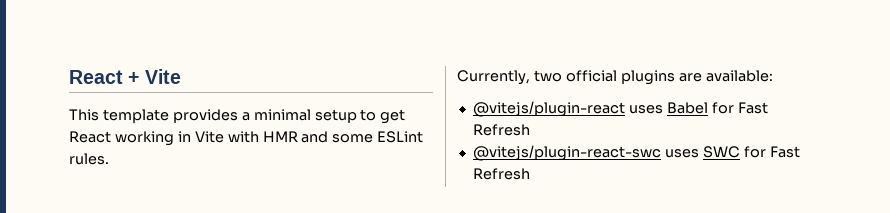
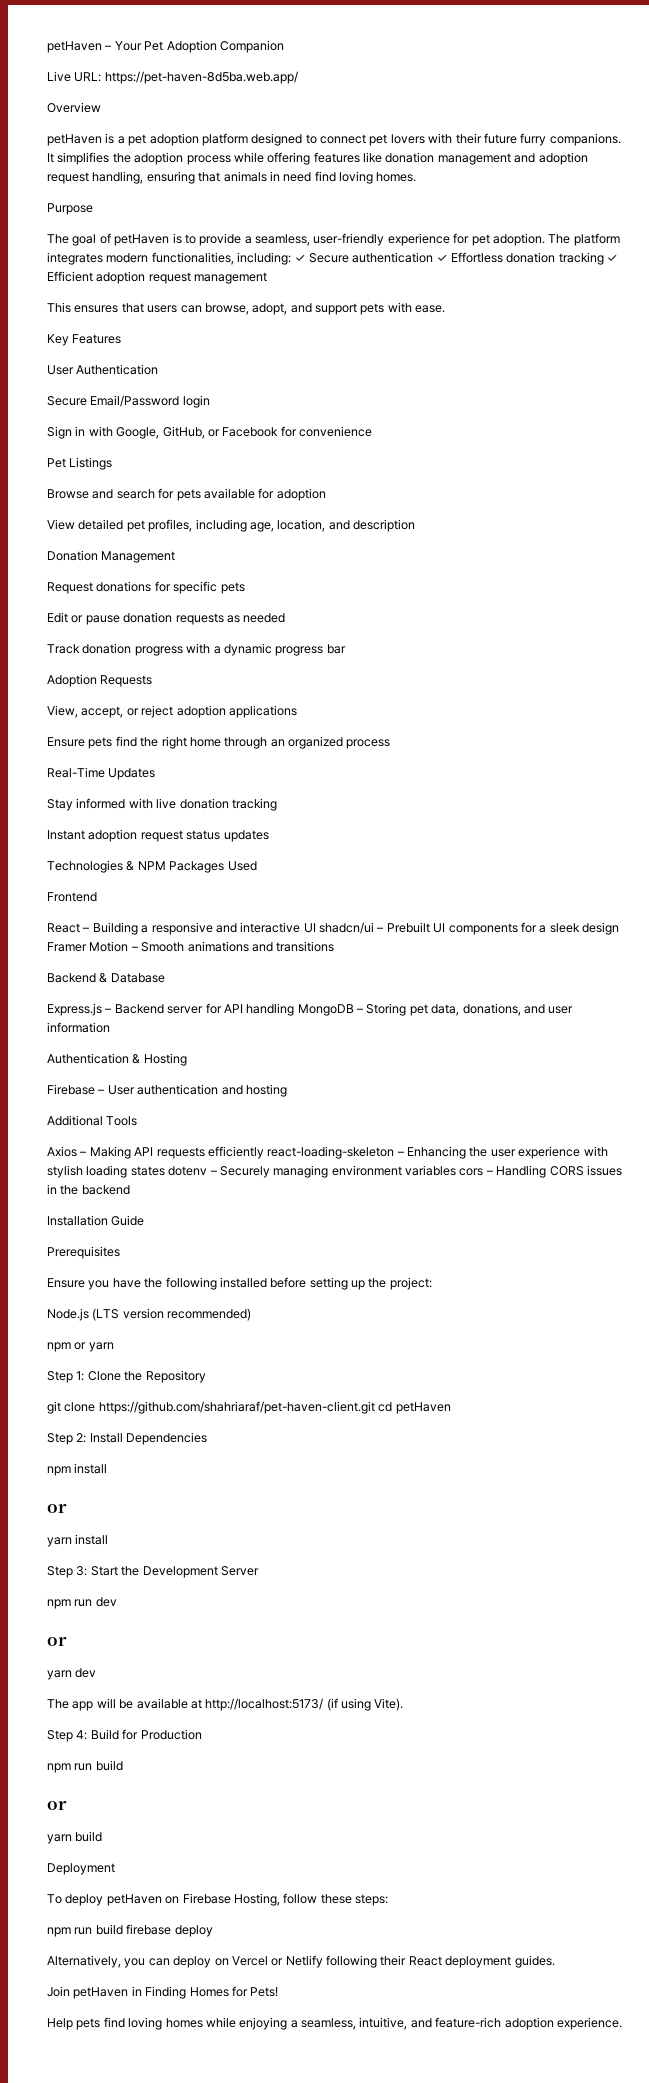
[69,69,181,84] [69,109,406,124] [69,131,424,146] [69,153,109,165] [457,70,773,85] [472,101,768,117] [472,124,530,136] [472,145,800,161] [472,168,530,180] React + Vite // This template provides a minimal setup to get React working in Vite with HMR and some ESLint rules. // Currently, two official plugins are available: // @vitejs/plugin-react uses Babel for Fast Refresh // @vitejs/plugin-react-swc uses SWC for Fast Refresh -> [47,40,284,53] [47,71,298,84] [47,102,101,113] [47,133,621,146] [47,152,588,165] [47,171,417,184] [47,203,93,215] [47,233,620,246] [47,252,619,265] [47,271,268,284] [47,302,446,315] [47,334,122,346] [47,364,159,375] [47,395,210,408] [47,426,372,439] [47,457,113,470] [47,488,326,501] [47,519,415,532] [47,550,176,563] [47,581,245,594] [47,612,286,625] [47,643,346,656] [47,674,153,687] [47,705,297,718] [47,736,391,749] [47,767,156,780] [47,798,277,811] [47,829,269,842] [47,860,257,873] [47,892,97,902] [47,922,619,935] [47,941,335,952] [47,973,165,983] [47,1003,574,1016] [47,1022,110,1033] [47,1053,187,1066] [47,1084,287,1097] [47,1115,138,1126] [47,1146,608,1159] [47,1165,622,1178] [47,1184,130,1195] [47,1215,145,1226] [47,1246,120,1259] [47,1277,432,1290] [47,1308,252,1321] [47,1342,114,1352] [47,1370,206,1383] [47,1401,451,1414] [47,1432,208,1445] [47,1463,108,1476] [47,1504,67,1513] [47,1534,109,1547] [47,1566,259,1578] [47,1597,117,1609] [47,1637,67,1646] [47,1668,97,1680] [47,1698,404,1711] [47,1729,202,1742] [47,1760,123,1773] [47,1801,67,1810] [47,1831,103,1844] [47,1863,115,1875] [47,1893,388,1906] [47,1924,213,1937] [47,1955,555,1968] [47,1986,279,1999] [47,2017,622,2030] petHaven – Your Pet Adoption Companion // Live URL: https://pet-haven-8d5ba.web.app/ // Overview // petHaven is a pet adoption platform designed to connect pet lovers with their future furry companions. It simplifies the adoption process while offering features like donation management and adoption request handling, ensuring that animals in need find loving homes. // Purpose // The goal of petHaven is to provide a seamless, user-friendly experience for pet adoption. The platform integrates modern functionalities, including: ✓ Secure authentication ✓ Effortless donation tracking ✓ Efficient adoption request management // This ensures that users can browse, adopt, and support pets with ease. // Key Features // User Authentication // Secure Email/Password login // Sign in with Google, GitHub, or Facebook for convenience // Pet Listings // Browse and search for pets available for adoption // View detailed pet profiles, including age, location, and description // Donation Management // Request donations for specific pets // Edit or pause donation requests as needed // Track donation progress with a dynamic progress bar // Adoption Requests // View, accept, or reject adoption applications // Ensure pets find the right home through an organized process // Real-Time Updates // Stay informed with live donation tracking // Instant adoption request status updates // Technologies & NPM Packages Used // Frontend // React – Building a responsive and interactive UI shadcn/ui – Prebuilt UI components for a sleek design Framer Motion – Smooth animations and transitions // Backend & Database // Express.js – Backend server for API handling MongoDB – Storing pet data, donations, and user information // Authentication & Hosting // Firebase – User authentication and hosting // Additional Tools // Axios – Making API requests efficiently react-loading-skeleton – Enhancing the user experience with stylish loading states dotenv – Securely managing environment variables cors – Handling CORS issues in the backend // Installation Guide // Prerequisites // Ensure you have the following installed before setting up the project: // Node.js (LTS version recommended) // npm or yarn // Step 1: Clone the Repository // git clone https://github.com/shahriaraf/pet-haven-client.git cd petHaven // Step 2: Install Dependencies // npm install // or // yarn install // Step 3: Start the Development Server // npm run dev // or // yarn dev // The app will be available at http://localhost:5173/ (if using Vite). // Step 4: Build for Production // npm run build // or // yarn build // Deployment // To deploy petHaven on Firebase Hosting, follow these steps: // npm run build firebase deploy // Alternatively, you can deploy on Vercel or Netlify following their React deployment guides. // Join petHaven in Finding Homes for Pets! // Help pets find loving homes while enjoying a seamless, intuitive, and feature-rich adoption experience.

